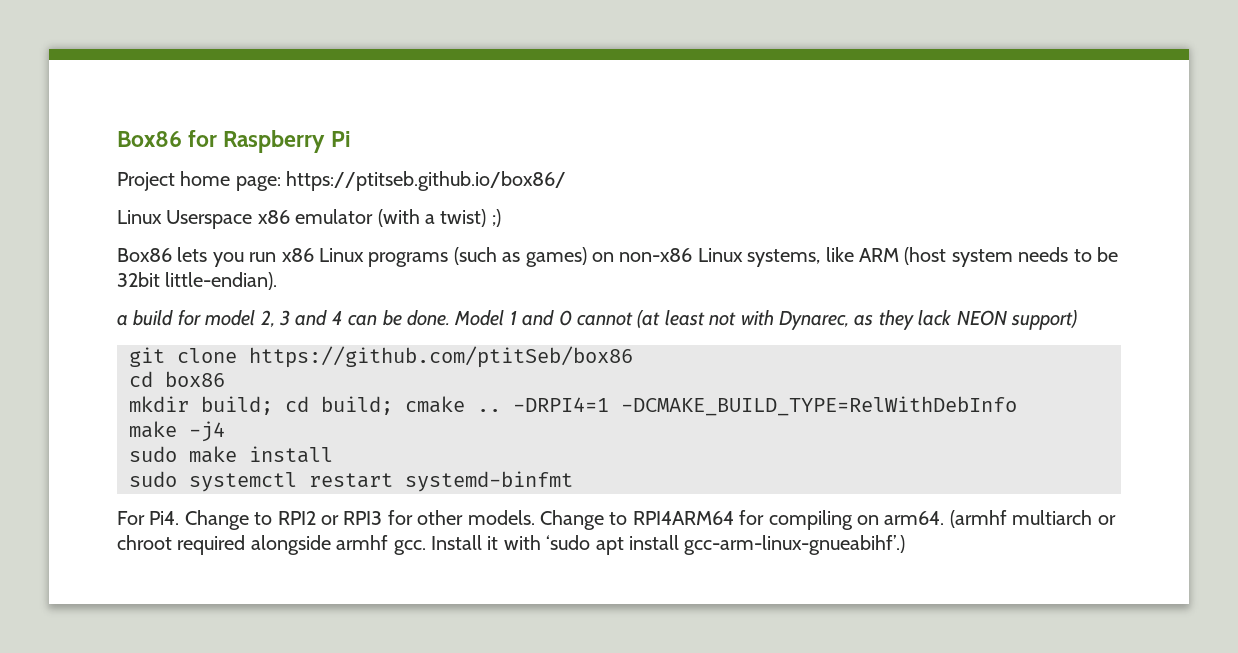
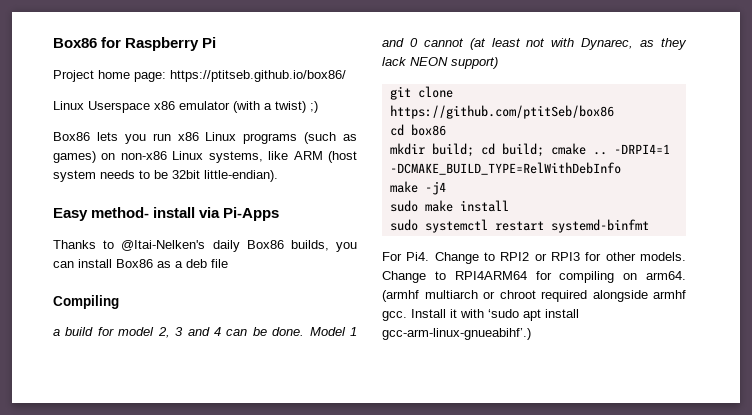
(278, 281) none -> [53,207,280,221] [53,240,357,252] [53,259,228,268] [53,295,119,309] // Easy method- install via Pi-Apps // Thanks to @Itai-Nelken's daily Box86 builds, you can install Box86 as a deb file // Compiling

